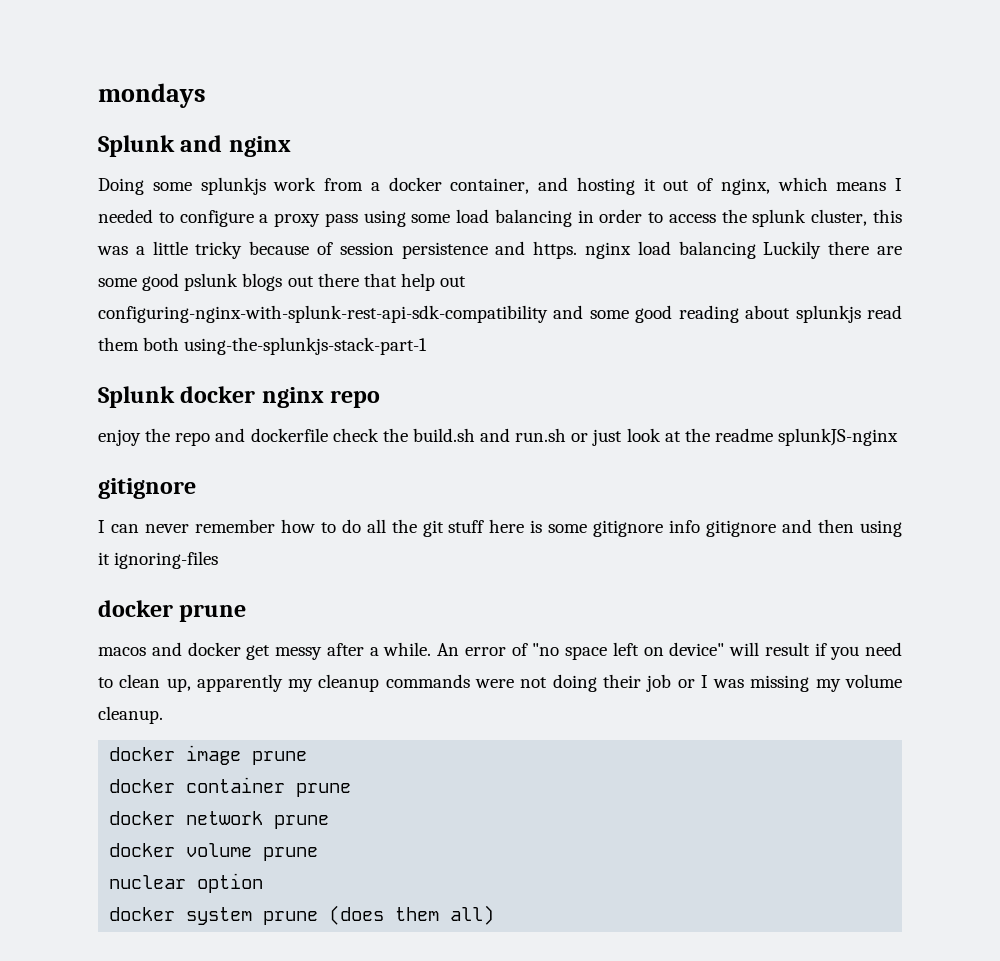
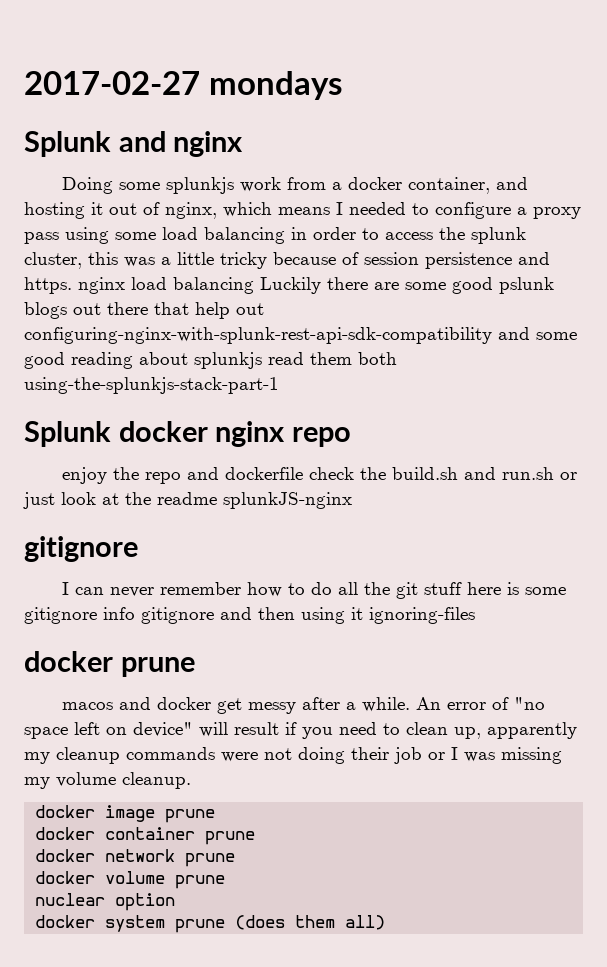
(98, 95) none -> [24,71,200,95] 2017-02-27

